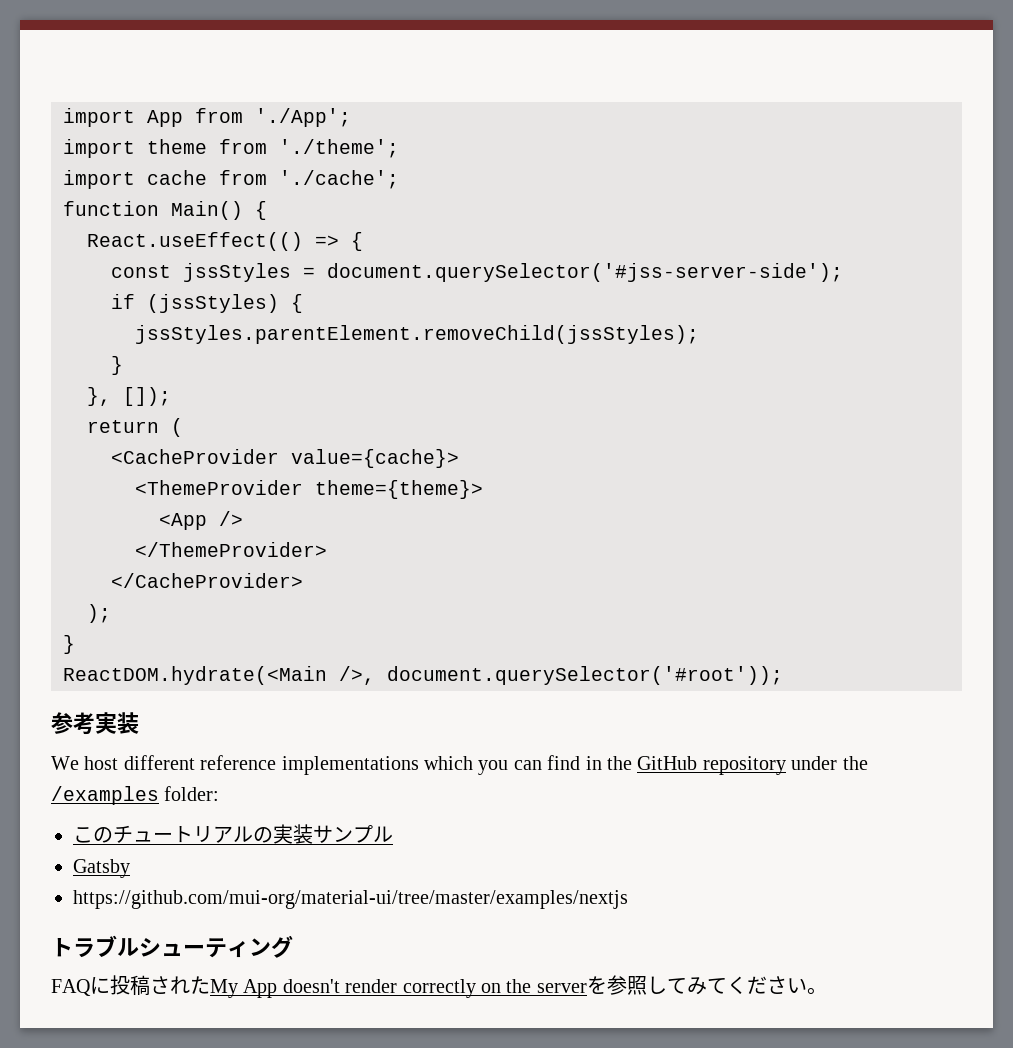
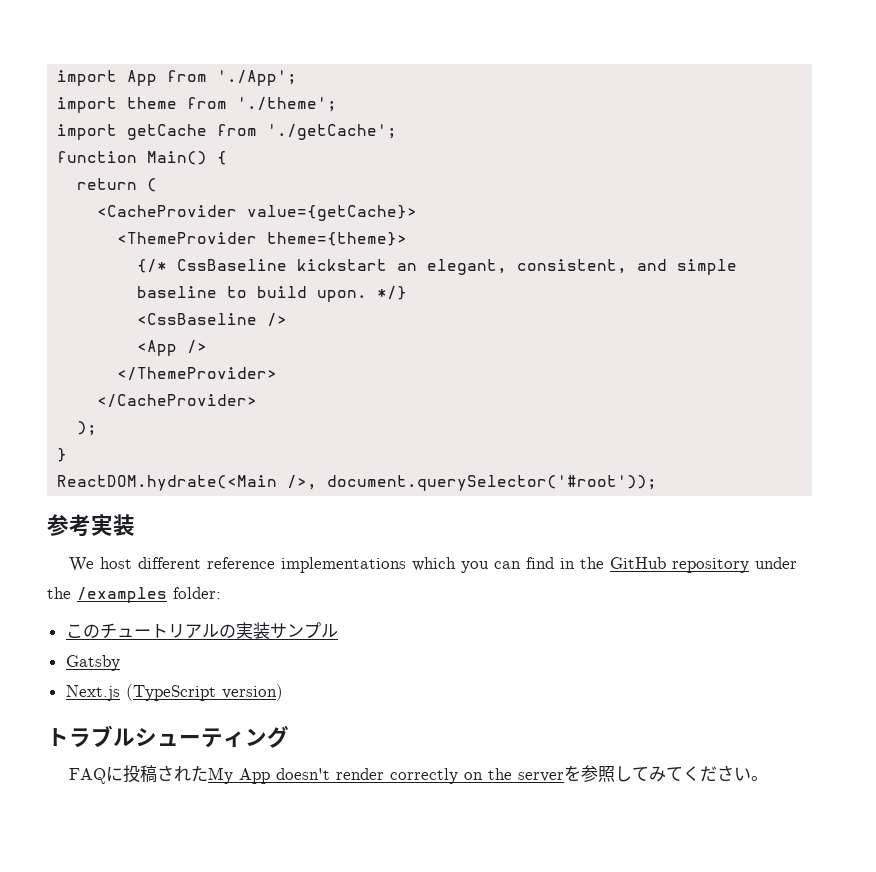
[147,170,399,189] cache from './cache'; -> [127,124,398,140] getCache from './getCache';
[87,232,363,251] [111,263,843,282] [111,294,303,313] [135,325,699,344] [111,356,123,375] [87,387,171,406] // React.useEffect(() => { // const jssStyles = document.querySelector('#jss-server-side'); // if (jssStyles) { // jssStyles.parentElement.removeChild(jssStyles); // } // }, []); -> (228, 158) none
[291,449,459,468] value={cache}> -> [247,205,418,221] value={getCache}>
(483, 489) none -> [137,259,738,275] [137,286,408,302] [137,313,288,327] // {/* CssBaseline kickstart an elegant, consistent, and simple baseline to build upon. */} // <CssBaseline />
[73,890,628,909] https://github.com/mui-org/material-ui/tree/master/examples/nextjs -> [65,684,283,701] Next.js (TypeScript version)

